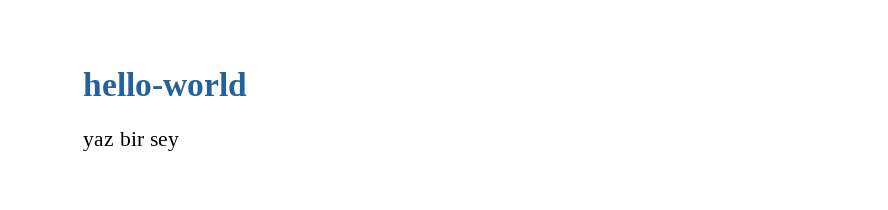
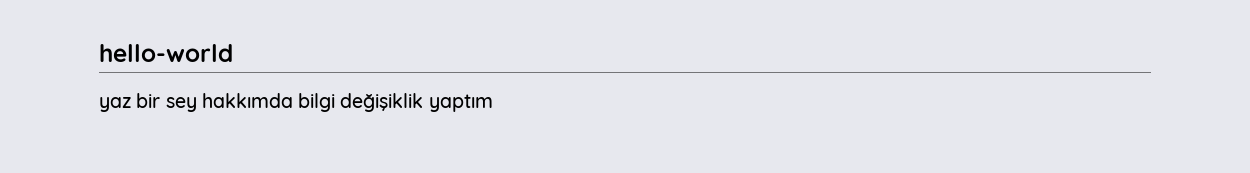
(179, 143) none -> [201,93,493,112] hakkımda bilgi değişiklik yaptım

